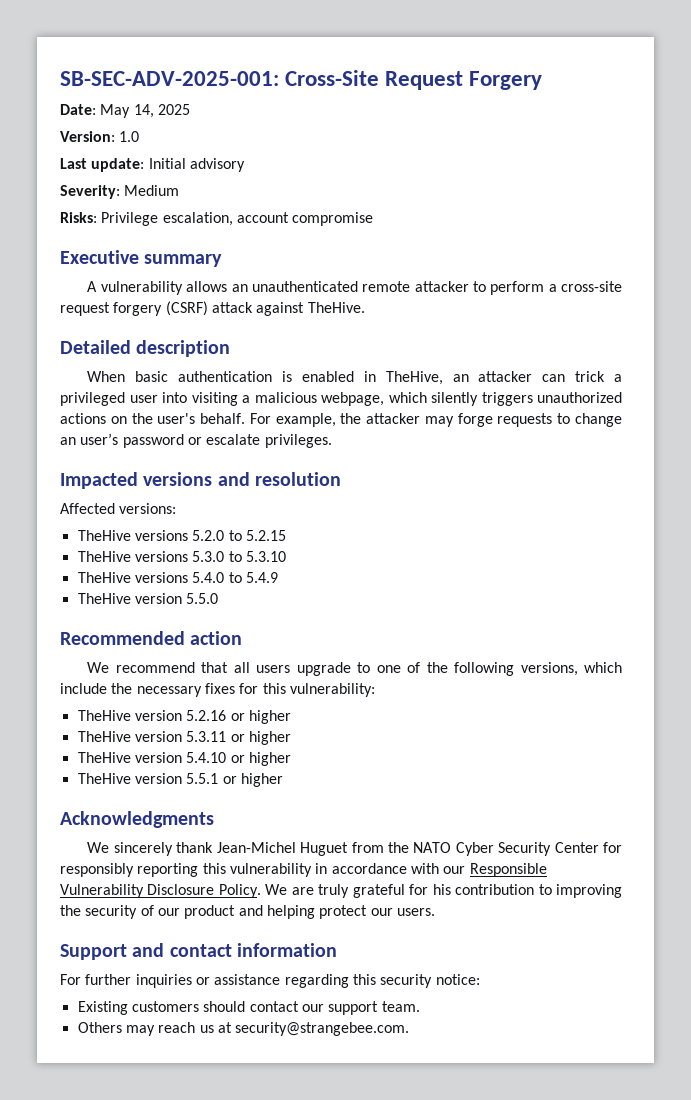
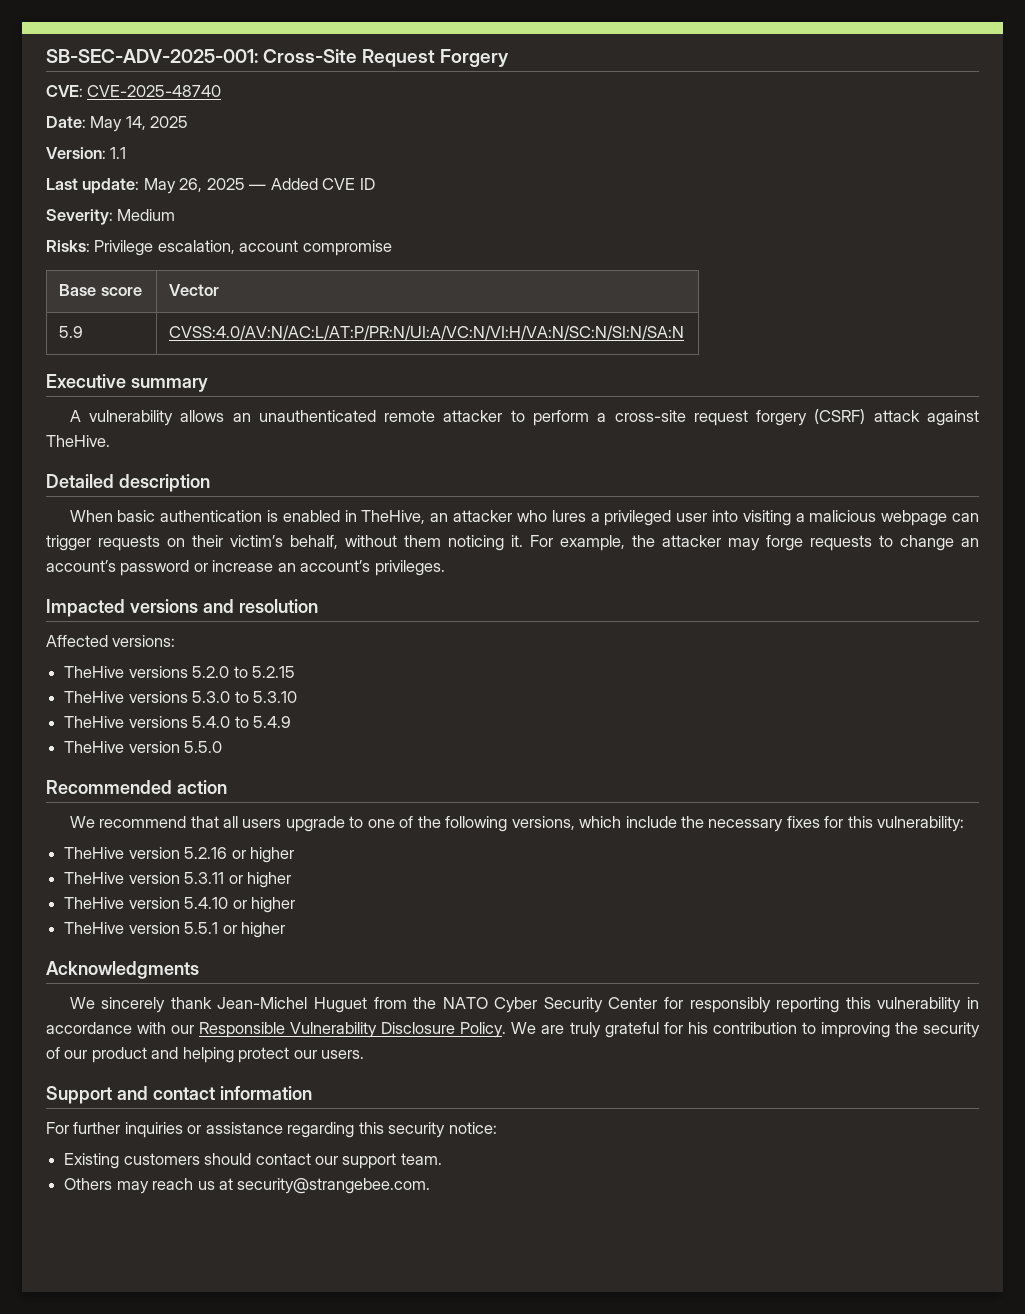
(543, 80) none -> [46,85,222,97] // CVE: CVE-2025-48740
[119,131,140,142] 1.0 -> [110,147,127,159] 1.1
[148,158,245,172] Initial advisory -> [143,178,375,194] May 26, 2025 — Added CVE ID
(374, 219) none -> [59,284,142,296] [169,284,220,296] [59,326,84,338] [169,325,685,340] // Base score | Vector // 5.9 | CVSS:4.0/AV:N/AC:L/AT:P/PR:N/UI:A/VC:N/VI:H/VA:N/SC:N/SI:N/SA:N
[542,371,606,382] can trick -> [516,510,586,522] who lures
[321,392,622,406] [60,413,246,424] webpage, which silently triggers unauthorized actions on the user's behalf. -> [881,510,979,526] [46,535,523,551] webpage can trigger requests on their victim’s behalf, without them noticing it.
[80,433,119,445] user’s -> [46,560,116,572] account’s
[206,434,261,445] escalate -> [212,560,371,572] increase an account’s

